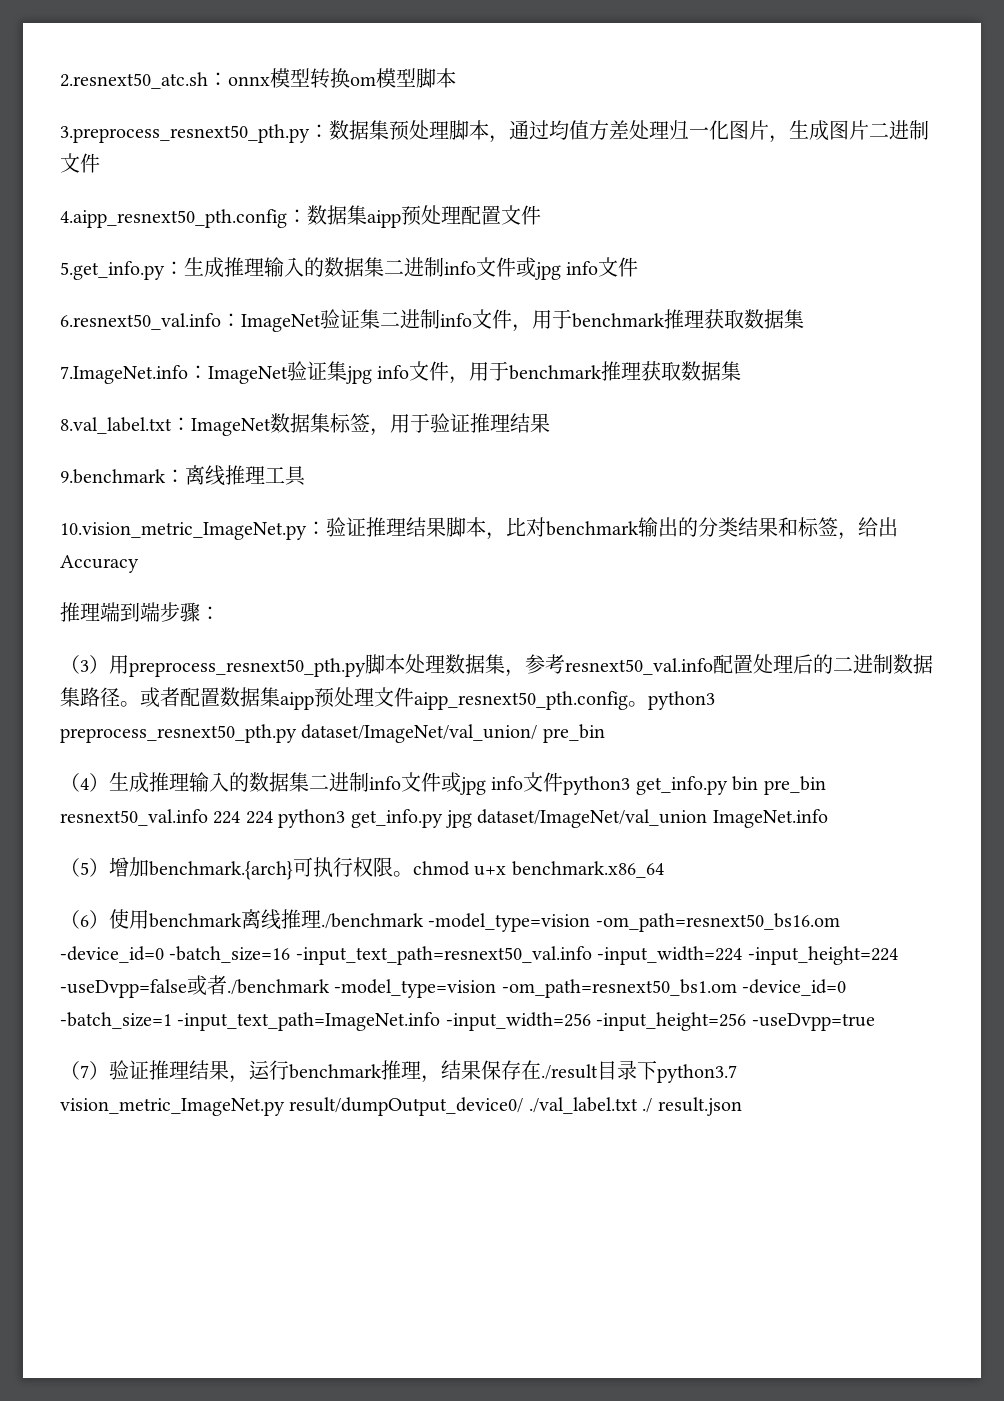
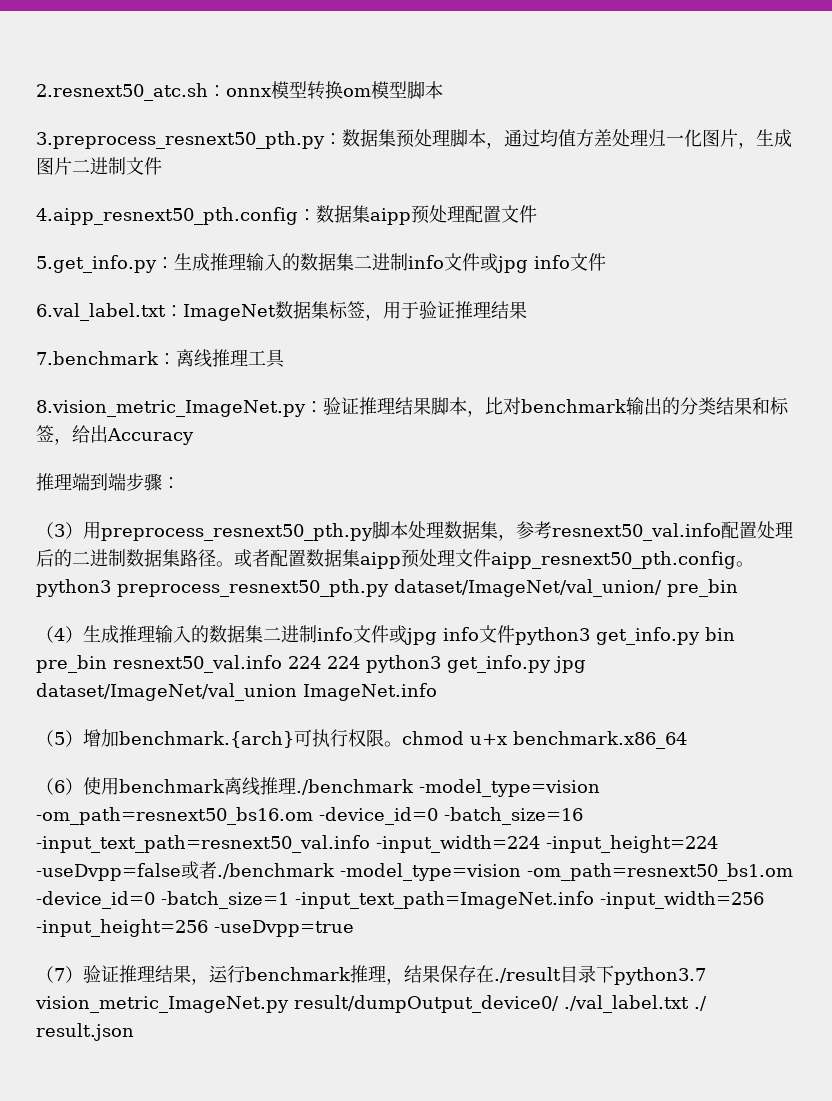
[60,309,804,332] [60,361,742,384] [60,417,172,434] 6.resnext50_val.info：ImageNet验证集二进制info文件，用于benchmark推理获取数据集 // 7.ImageNet.info：ImageNet验证集jpg info文件，用于benchmark推理获取数据集 // 8.val_label.txt -> [36,303,166,321] 6.val_label.txt
[60,469,166,484] 9.benchmark -> [36,351,159,365] 7.benchmark
[60,522,307,540] 10.vision_metric_ImageNet.py -> [36,400,306,417] 8.vision_metric_ImageNet.py

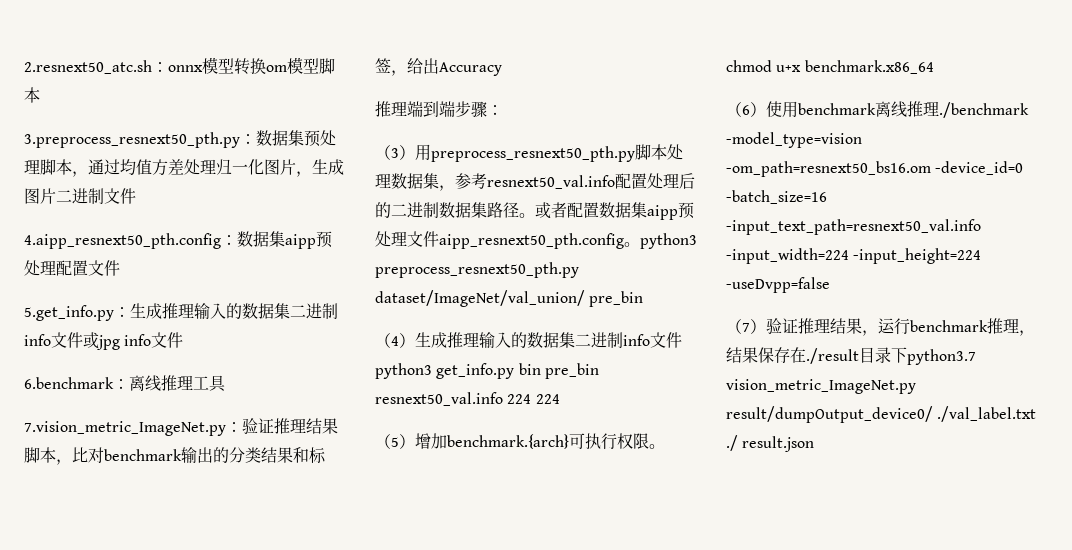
[36,301,527,321] [36,351,159,365] 6.val_label.txt：ImageNet数据集标签，用于验证推理结果 // 7.benchmark -> [24,377,114,389] 6.benchmark
[36,400,306,417] 8.vision_metric_ImageNet.py -> [24,421,226,436] 7.vision_metric_ImageNet.py
[389,625,515,645] 或jpg info文件 -> (682, 340) none
[366,655,586,673] [36,683,437,701] python3 get_info.py jpg dataset/ImageNet/val_union ImageNet.info -> (560, 399) none
[181,861,793,881] [36,891,764,909] [36,919,354,937] 或者./benchmark -model_type=vision -om_path=resnext50_bs1.om -device_id=0 -batch_size=1 -input_text_path=ImageNet.info -input_width=256 -input_height=256 -useDvpp=true -> (830, 285) none

